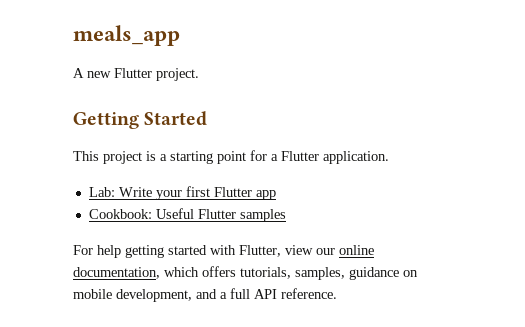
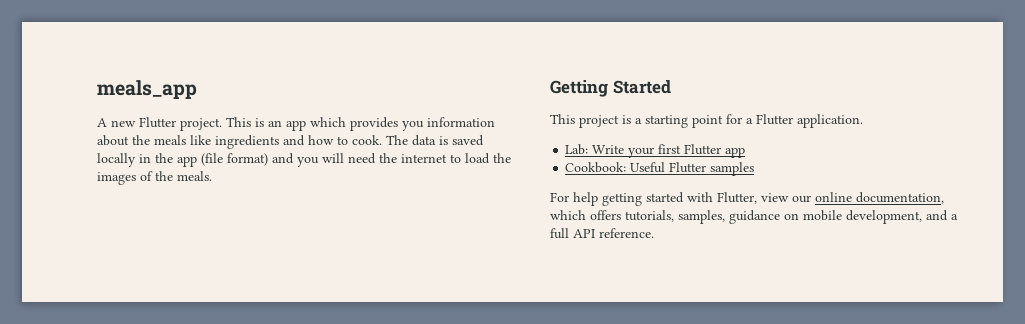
(199, 74) none -> [226,117,495,131] [97,135,484,149] [97,153,511,167] [97,171,212,185] This is an app which provides you information about the meals like ingredients and how to cook. The data is saved locally in the app (file format) and you will need the internet to load the images of the meals.

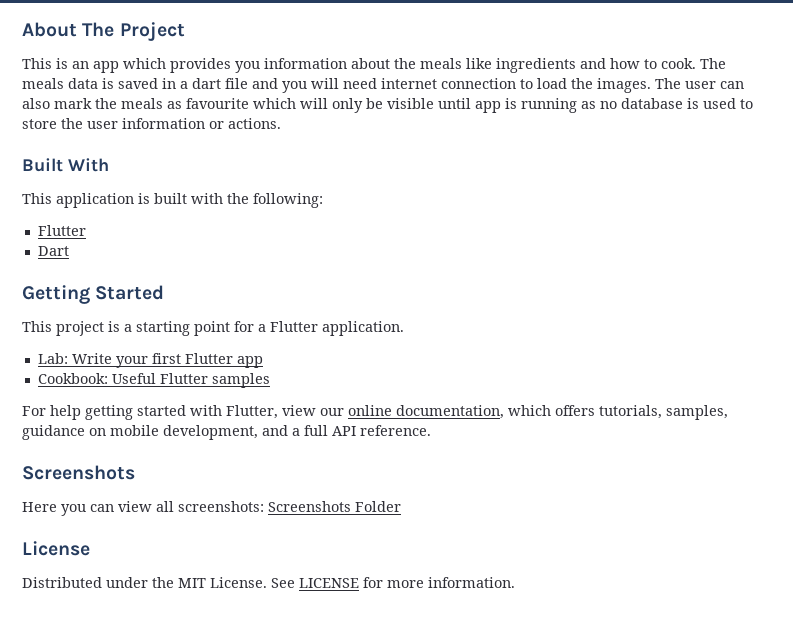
[97,80,197,99] [97,117,222,131] meals_app // A new Flutter project. -> [22,22,185,41] About The Project //
(408, 140) none -> [22,78,64,89] meals
[97,153,268,167] locally in the app (file format) -> [162,78,248,89] in a dart file
[379,153,447,163] the internet -> [381,78,516,89] internet connection
[97,171,212,185] images of the meals. -> [597,78,744,93] [22,98,753,113] [22,118,281,129] [22,158,109,172] [22,193,323,208] [37,225,86,236] [37,246,69,256] images. The user can also mark the meals as favourite which will only be visible until app is running as no database is used to store the user information or actions. // Built With // This application is built with the following: // Flutter // Dart
(654, 233) none -> [22,465,135,480] [22,501,401,516] [22,541,90,556] [22,577,515,588] // Screenshots // Here you can view all screenshots: Screenshots Folder // License // Distributed under the MIT License. See LICENSE for more information.

